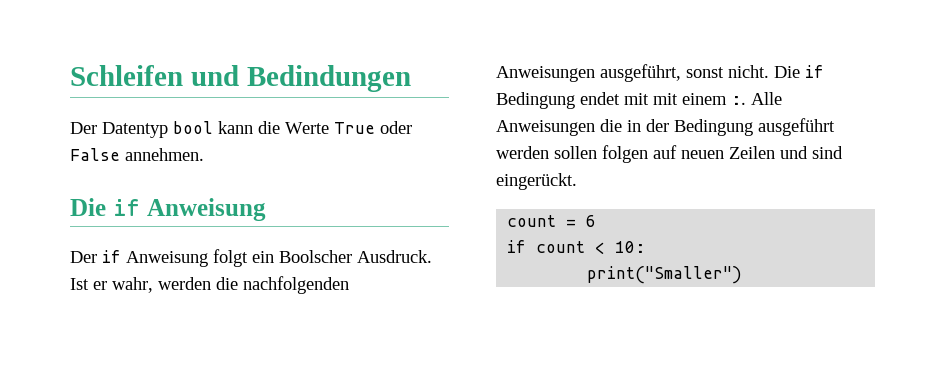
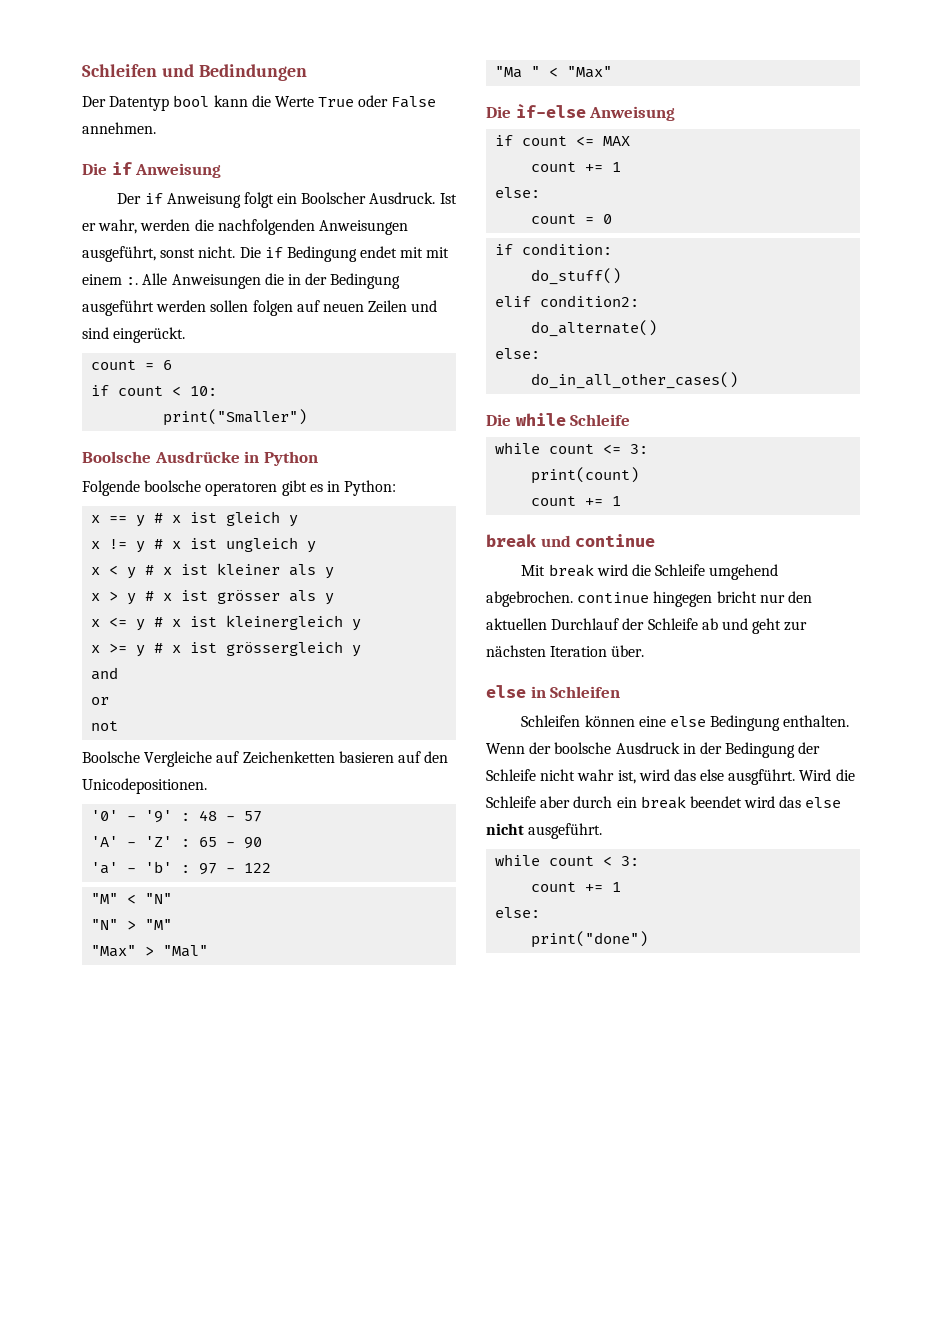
(743, 275) none -> [82,451,318,466] [82,480,397,496] [91,511,299,527] [91,537,317,553] [91,563,335,579] [91,590,335,605] [91,615,362,631] [91,641,362,657] [91,667,119,680] [91,697,110,705] [91,721,119,731] [82,751,449,767] [82,778,207,794] [91,810,263,823] [91,836,263,849] [91,861,272,875] [91,893,173,904] [91,919,173,930] [91,945,209,957] [495,66,613,78] [486,103,676,121] [495,135,631,146] [531,162,622,172] [495,187,541,198] [531,214,613,224] [495,243,613,255] [531,268,622,285] [495,295,640,307] [531,320,658,337] [495,348,541,359] [531,372,739,389] [486,413,631,426] [495,442,649,454] [531,467,640,484] [531,496,622,506] [486,534,656,547] [521,564,779,580] [486,591,812,607] [486,618,808,634] [486,645,645,657] [486,685,621,698] [521,715,850,731] [486,742,821,758] [486,769,855,785] [486,796,842,809] [486,823,603,839] [495,854,640,866] [531,882,622,892] [495,907,541,918] [531,931,649,948] // Boolsche Ausdrücke in Python // Folgende boolsche operatoren gibt es in Python: // x == y # x ist gleich y // x != y # x ist ungleich y // x < y # x ist kleiner als y // x > y # x ist grösser als y // x <= y # x ist kleinergleich y // x >= y # x ist grössergleich y // and // or // not // Boolsche Vergleiche auf Zeichenketten basieren auf den Unicodepositionen. // '0' - '9' : 48 - 57 // 'A' - 'Z' : 65 - 90 // 'a' - 'b' : 97 - 122 // "M" < "N" // "N" > "M" // "Max" > "Mal" // "Ma " < "Max" // Die ìf-else Anweisung // if count <= MAX // count += 1 // else: // count = 0 // if condition: // do_stuff() // elif condition2: // do_alternate() // else: // do_in_all_other_cases() // Die while Schleife // while count <= 3: // print(count) // count += 1 // break und continue // Mit break wird die Schleife umgehend abgebrochen. continue hingegen bricht nur den aktuellen Durchlauf der Schleife ab und geht zur nächsten Iteration über. // else in Schleifen // Schleifen können eine else Bedingung enthalten. Wenn der boolsche Ausdruck in der Bedingung der Schleife nicht wahr ist, wird das else ausgführt. Wird die Schleife aber durch ein break beendet wird das else nicht ausgeführt. // while count < 3: // count += 1 // else: // print("done")

